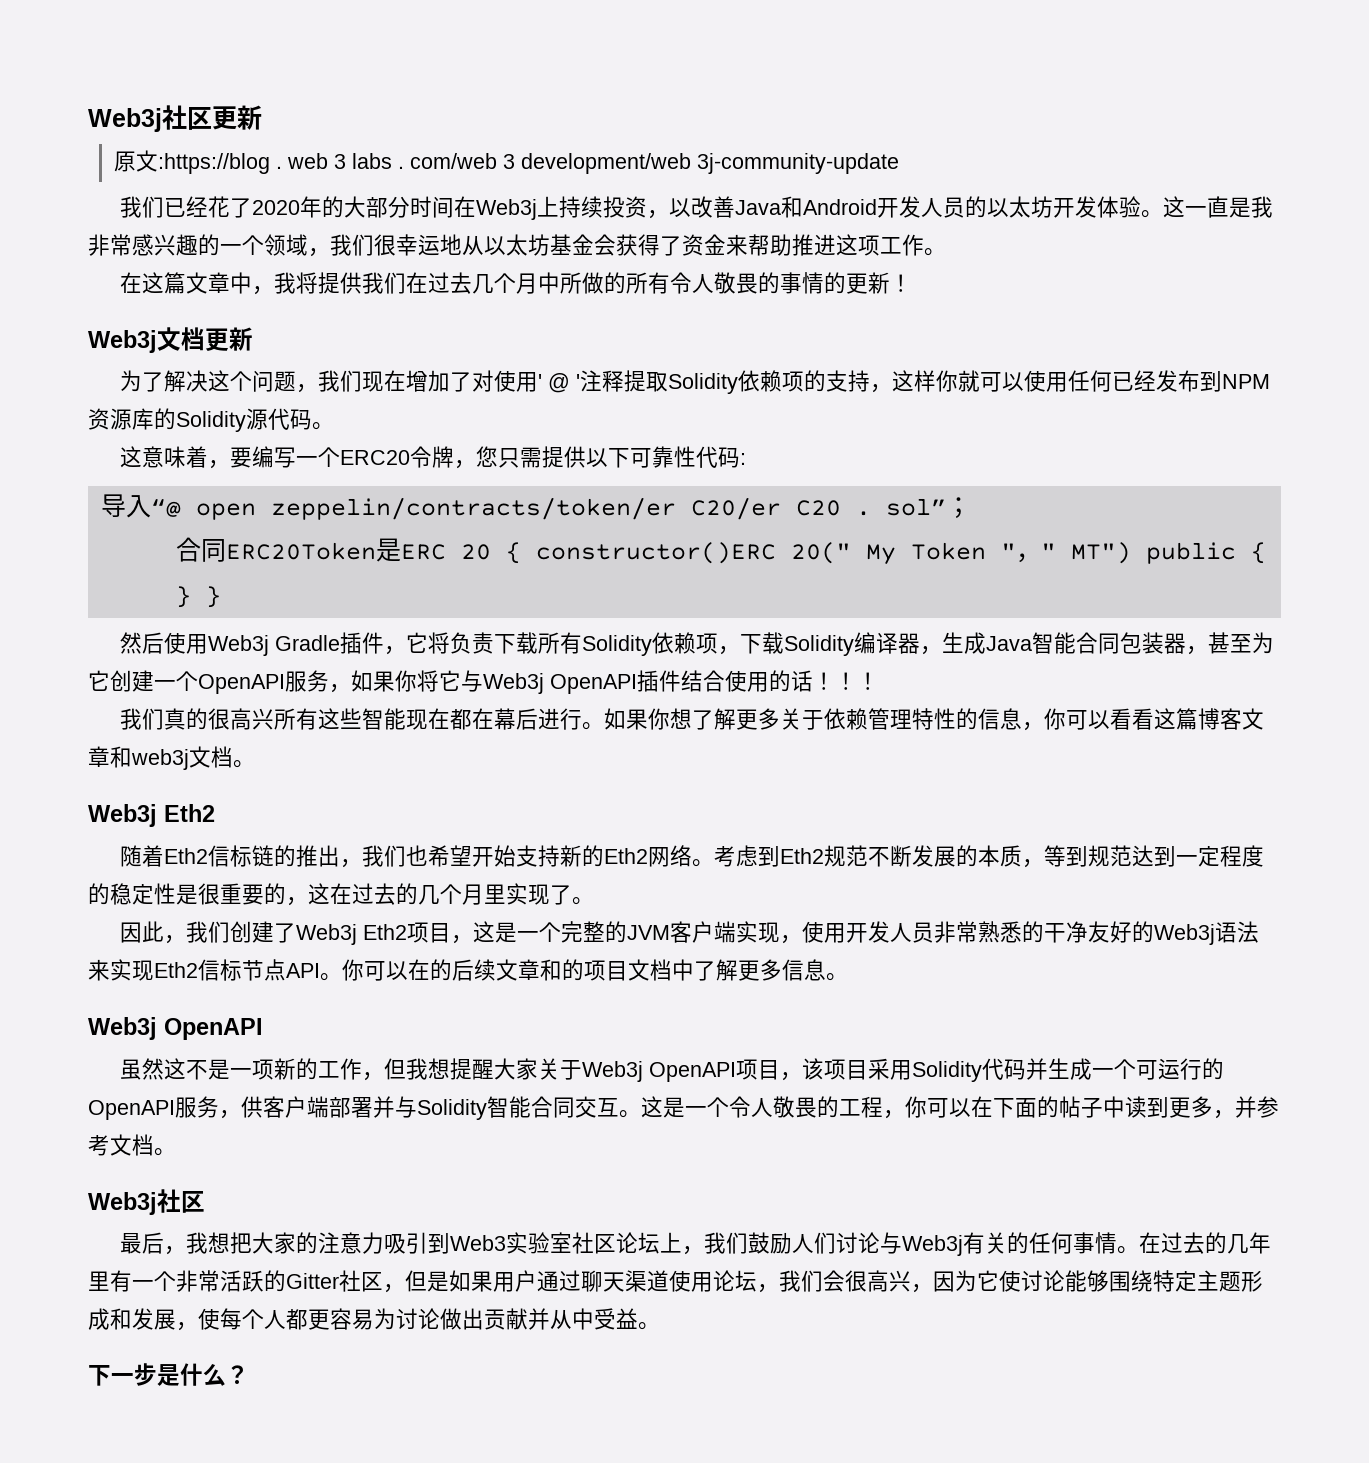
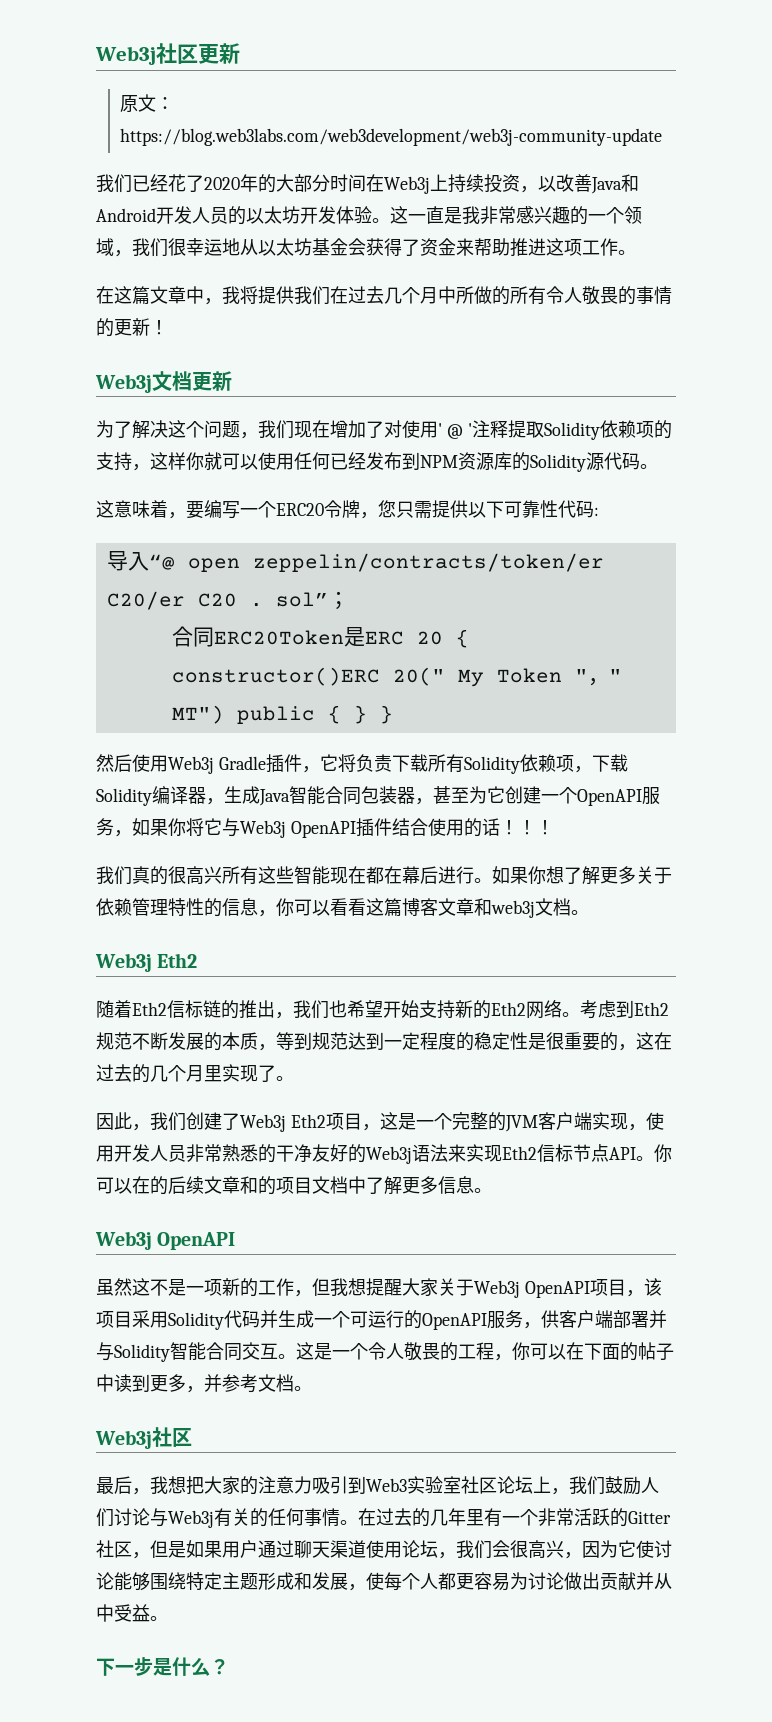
[157,153,899,174] :https://blog . web 3 labs . com/web 3 development/web 3j-community-update -> [156,97,175,110] [120,128,663,146] ：https://blog.web3labs.com/web3development/web3j-community-update

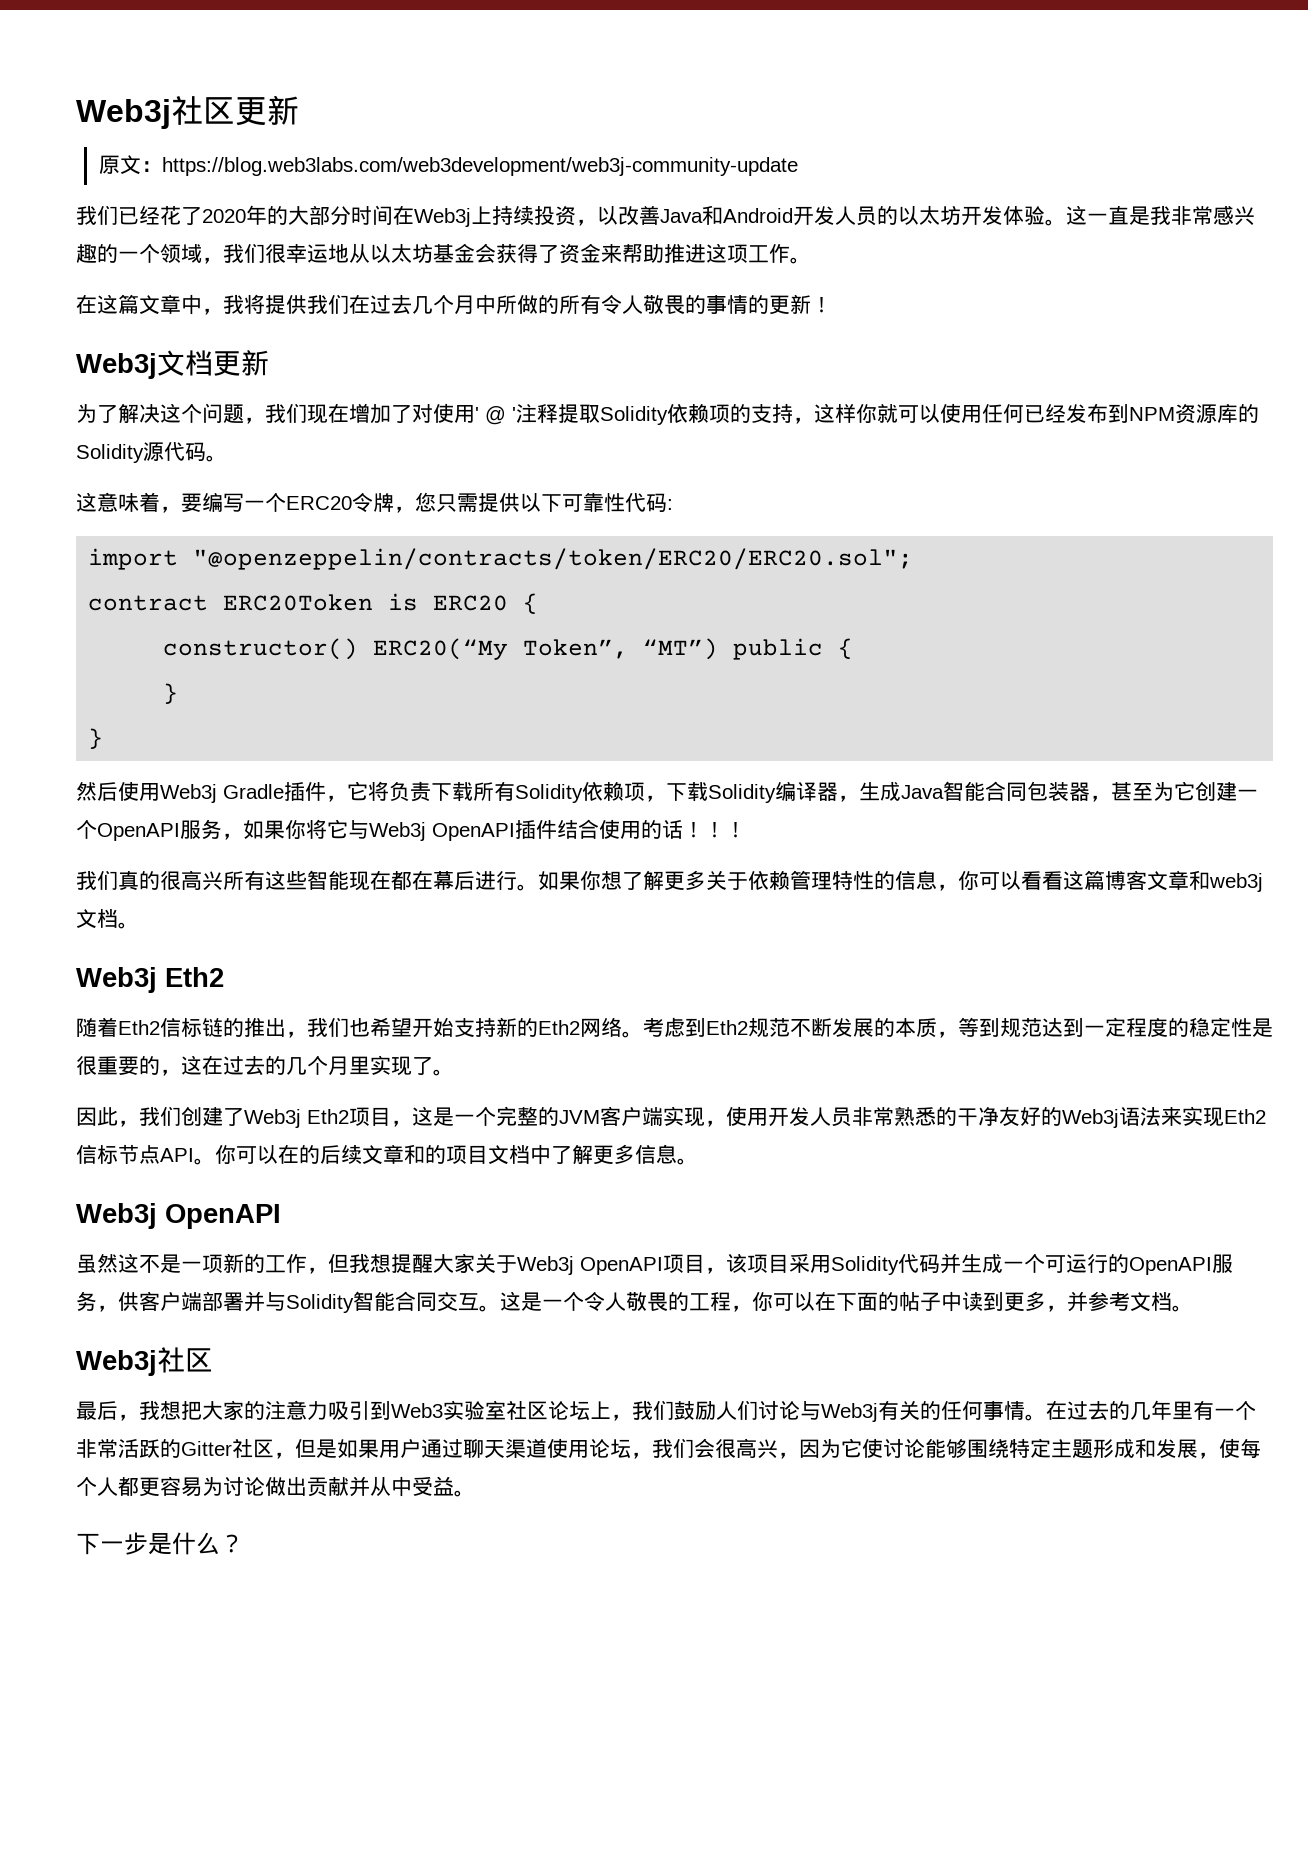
[106,551,604,572] [106,591,349,610] [171,626,469,648] [171,667,622,687] [171,705,224,724] 导入“@ open zeppelin/contracts/token/er C20/er C20 . sol”； // 合同ERC20Token是ERC 20 { constructor()ERC 20(" My Token "，" MT") -> [88,548,914,570] [88,593,539,614] [163,638,719,660] import "@openzeppelin/contracts/token/ERC20/ERC20.sol"; // contract ERC20Token is ERC20 { // constructor() ERC20(“My Token”, “MT”)
[353,705,367,724] } -> [163,683,179,704] // } //

